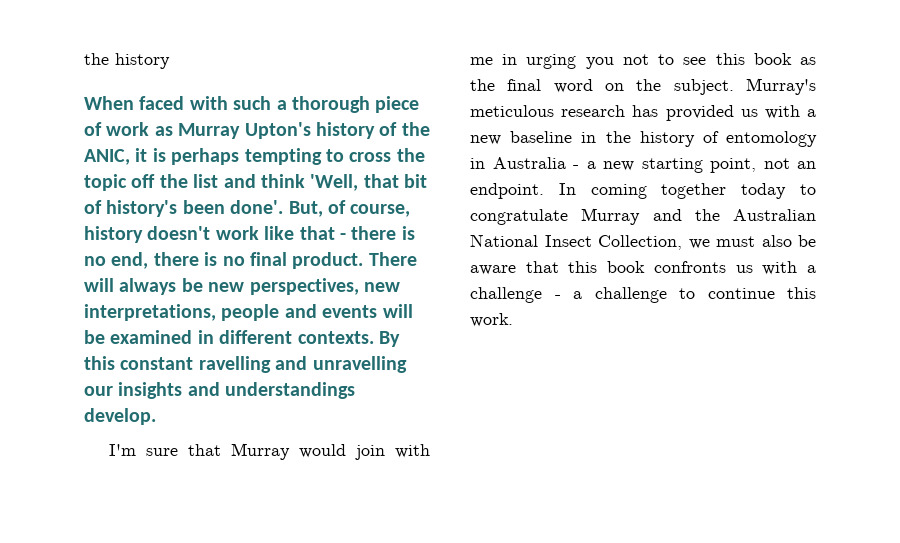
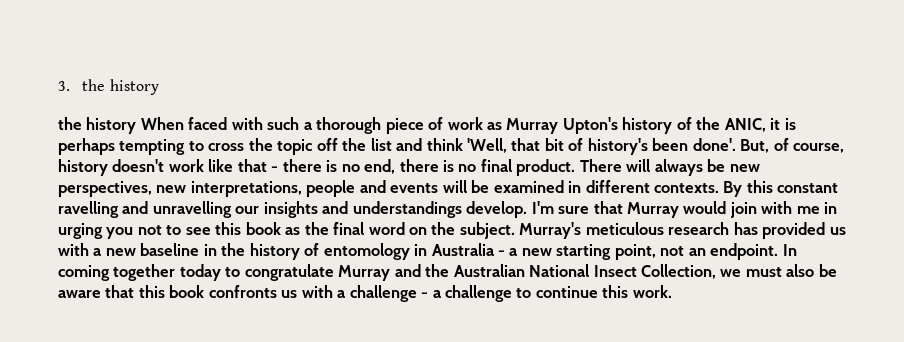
(84, 59) none -> [58,81,70,91] 3.
(170, 61) none -> [58,117,137,134] the history
(156, 416) // -> (528, 209) none

